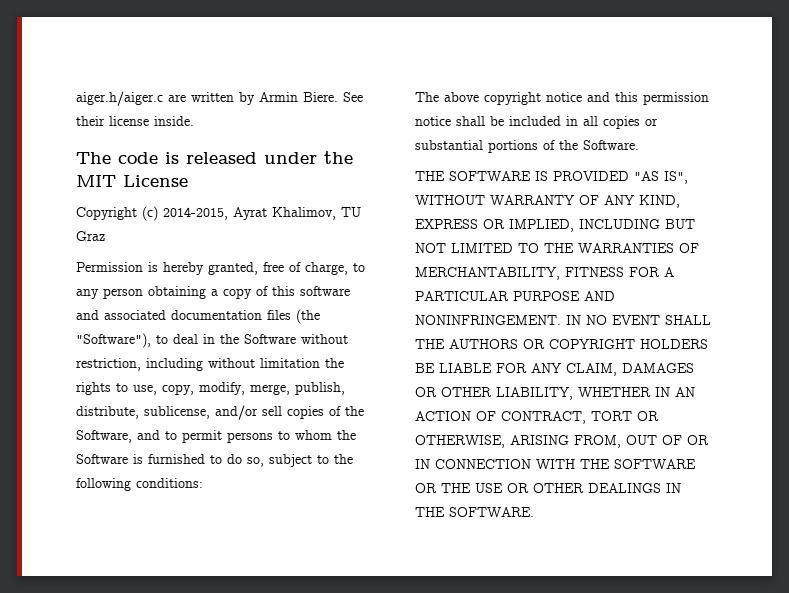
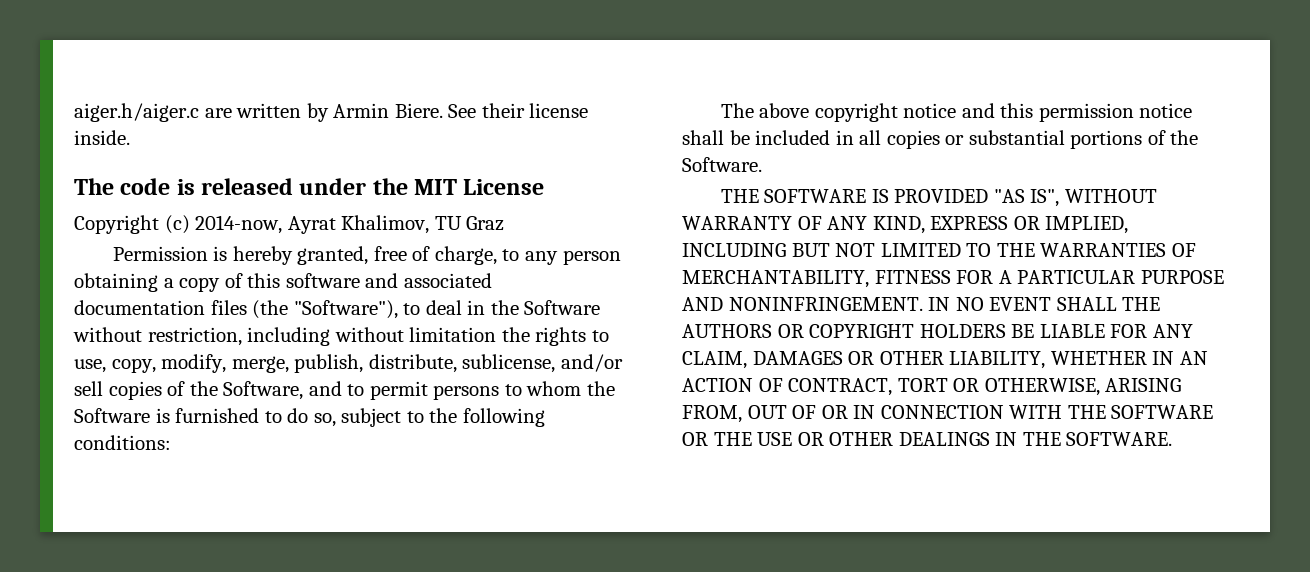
[163,207,228,220] 2014-2015, -> [195,215,283,234] 2014-now,

